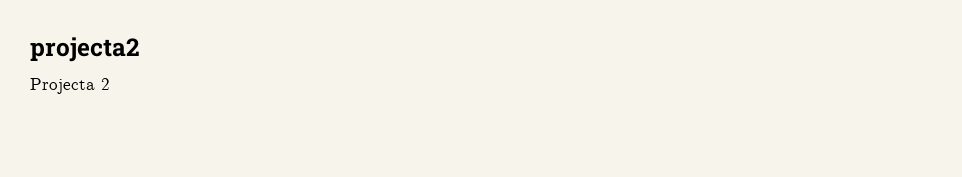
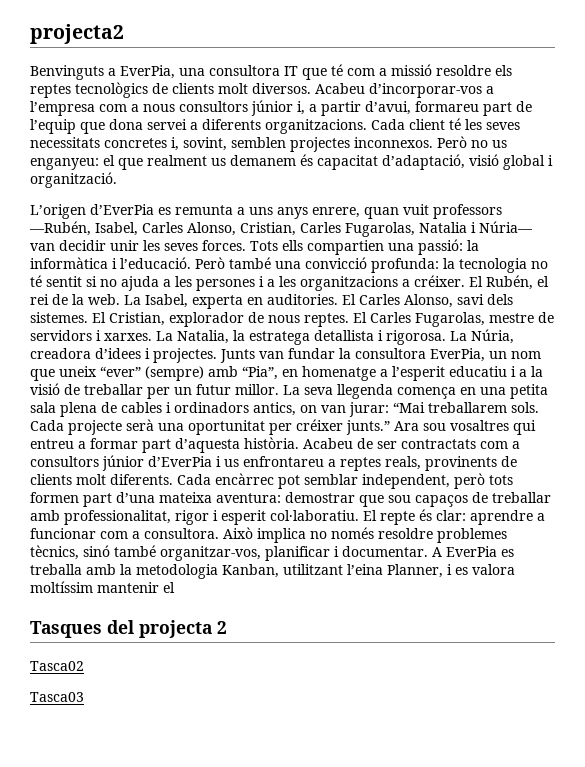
[30,78,95,94] Projecta -> [30,64,512,80] [30,82,494,98] [30,100,532,116] [30,118,520,134] [30,136,507,152] [30,154,553,170] [30,172,117,188] [30,204,502,219] [29,221,533,237] [30,239,479,255] [30,257,548,273] [30,275,549,291] [30,294,513,309] [30,312,554,327] [30,329,514,345] [30,348,541,363] [30,366,543,381] [30,383,548,399] [30,402,539,417] [30,419,536,435] [30,437,520,453] [30,455,517,471] [30,473,513,489] [30,492,551,507] [30,509,545,525] [30,527,507,543] [30,545,514,561] [30,564,515,579] [30,581,175,593] [30,620,212,638] Benvinguts a EverPia, una consultora IT que té com a missió resoldre els reptes tecnològics de clients molt diversos. Acabeu d’incorporar-vos a l’empresa com a nous consultors júnior i, a partir d’avui, formareu part de l’equip que dona servei a diferents organitzacions. Cada client té les seves necessitats concretes i, sovint, semblen projectes inconnexos. Però no us enganyeu: el que realment us demanem és capacitat d’adaptació, visió global i organització. // L’origen d’EverPia es remunta a uns anys enrere, quan vuit professors —Rubén, Isabel, Carles Alonso, Cristian, Carles Fugarolas, Natalia i Núria— van decidir unir les seves forces. Tots ells compartien una passió: la informàtica i l’educació. Però també una convicció profunda: la tecnologia no té sentit si no ajuda a les persones i a les organitzacions a créixer. El Rubén, el rei de la web. La Isabel, experta en auditories. El Carles Alonso, savi dels sistemes. El Cristian, explorador de nous reptes. El Carles Fugarolas, mestre de servidors i xarxes. La Natalia, la estratega detallista i rigorosa. La Núria, creadora d’idees i projectes. Junts van fundar la consultora EverPia, un nom que uneix “ever” (sempre) amb “Pia”, en homenatge a l’esperit educatiu i a la visió de treballar per un futur millor. La seva llegenda comença en una petita sala plena de cables i ordinadors antics, on van jurar: “Mai treballarem sols. Cada projecte serà una oportunitat per créixer junts.” Ara sou vosaltres qui entreu a formar part d’aquesta història. Acabeu de ser contractats com a consultors júnior d’EverPia i us enfrontareu a reptes reals, provinents de clients molt diferents. Cada encàrrec pot semblar independent, però tots formen part d’una mateixa aventura: demostrar que sou capaços de treballar amb professionalitat, rigor i esperit col·laboratiu. El repte és clar: aprendre a funcionar com a consultora. Això implica no només resoldre problemes tècnics, sinó també organitzar-vos, planificar i documentar. A EverPia es treballa amb la metodologia Kanban, utilitzant l’eina Planner, i es valora moltíssim mantenir el // Tasques del projecta
(110, 84) none -> [30,661,84,671] [30,692,84,702] // Tasca02 // Tasca03

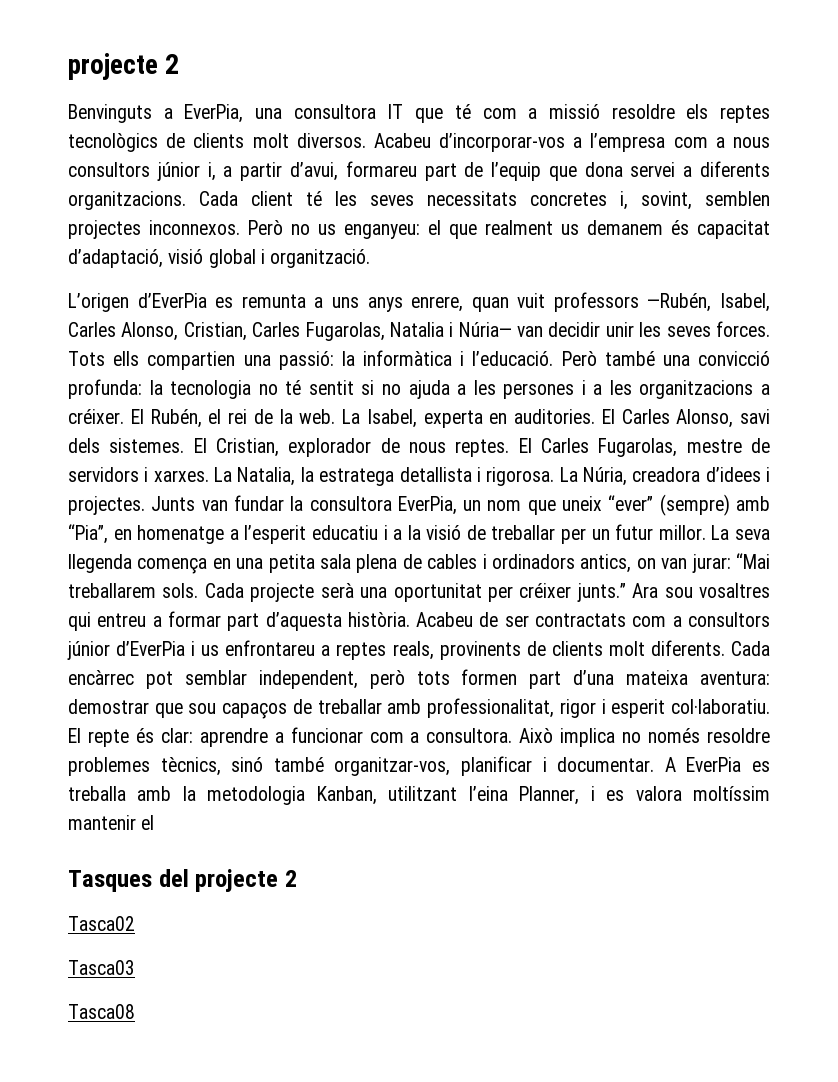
[30,24,124,44] projecta2 -> [68,53,180,80] projecte 2
[139,620,212,638] projecta -> [195,869,279,892] projecte
(84, 697) none -> [68,1004,135,1019] // Tasca08

